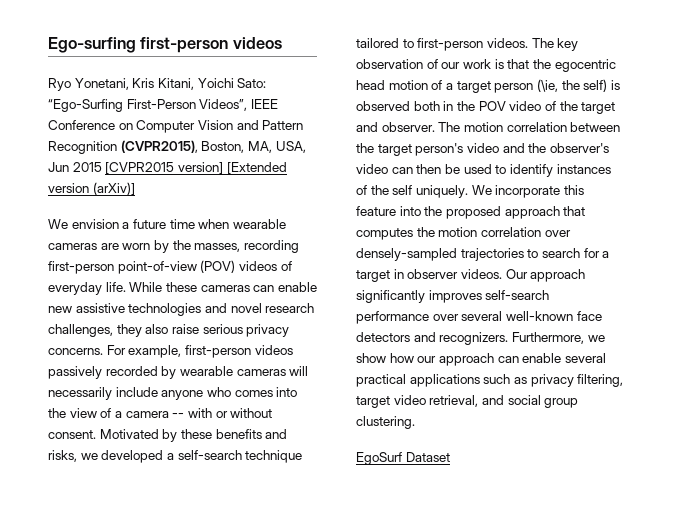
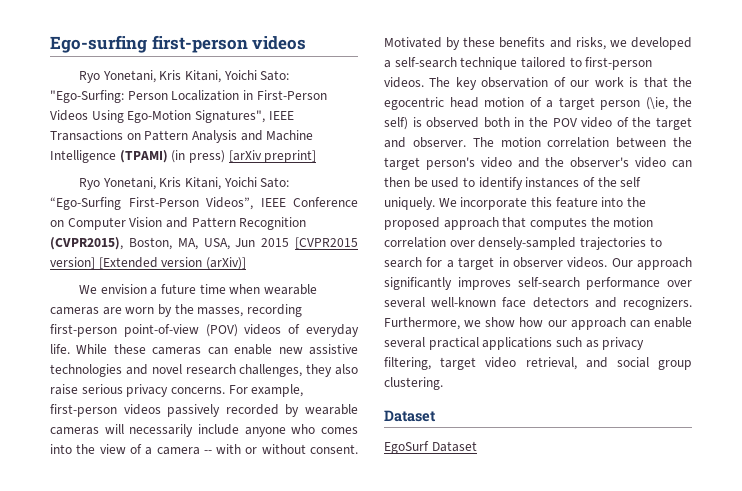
(282, 43) none -> [79,70,290,83] [50,90,327,103] [50,110,294,123] [50,130,314,143] [50,150,317,163] // Ryo Yonetani, Kris Kitani, Yoichi Sato: "Ego-Surfing: Person Localization in First-Person Videos Using Ego-Motion Signatures", IEEE Transactions on Pattern Analysis and Machine Intelligence (TPAMI) (in press) [arXiv preprint]
(415, 422) none -> [384,410,436,422] // Dataset

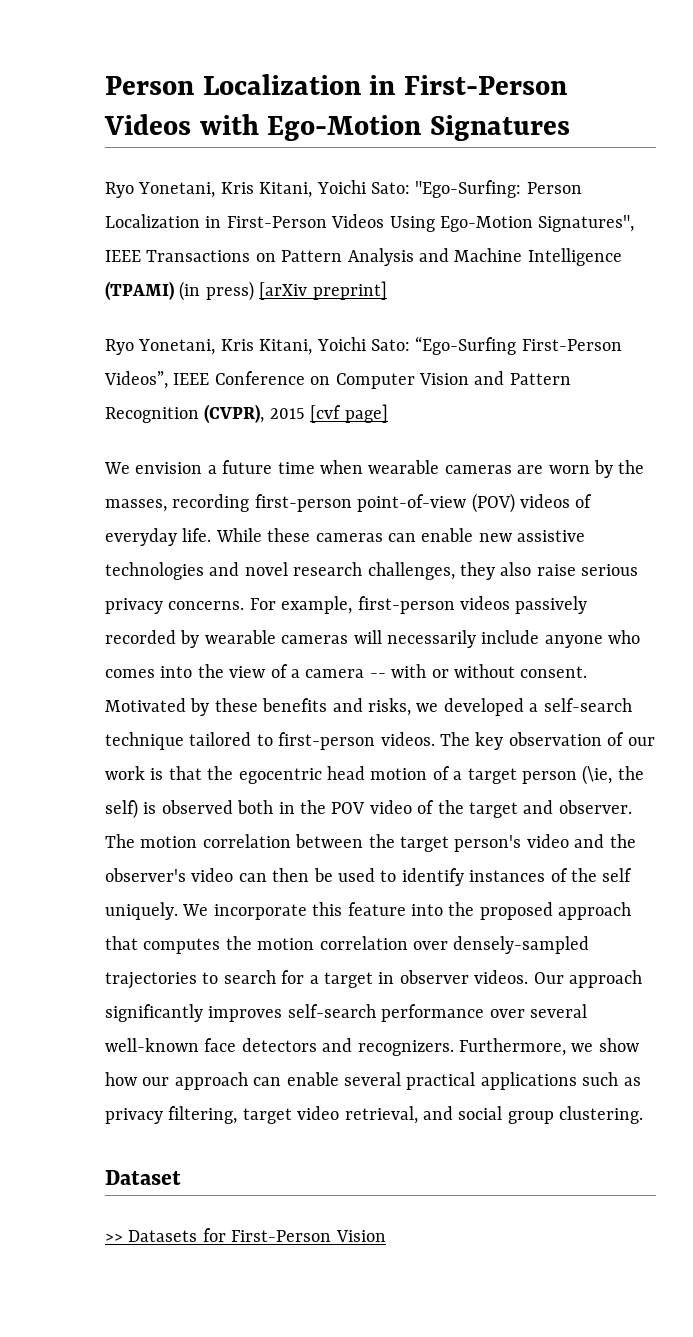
[50,35,307,53] Ego-surfing first-person videos -> [105,74,567,95] [104,114,570,141] Person Localization in First-Person Videos with Ego-Motion Signatures
[50,237,358,250] [50,257,246,270] (CVPR2015), Boston, MA, USA, Jun 2015 [CVPR2015 version] [Extended version (arXiv)] -> [204,404,388,423] (CVPR), 2015 [cvf page]
[384,441,477,454] EgoSurf Dataset -> [105,1228,386,1242] >> Datasets for First-Person Vision

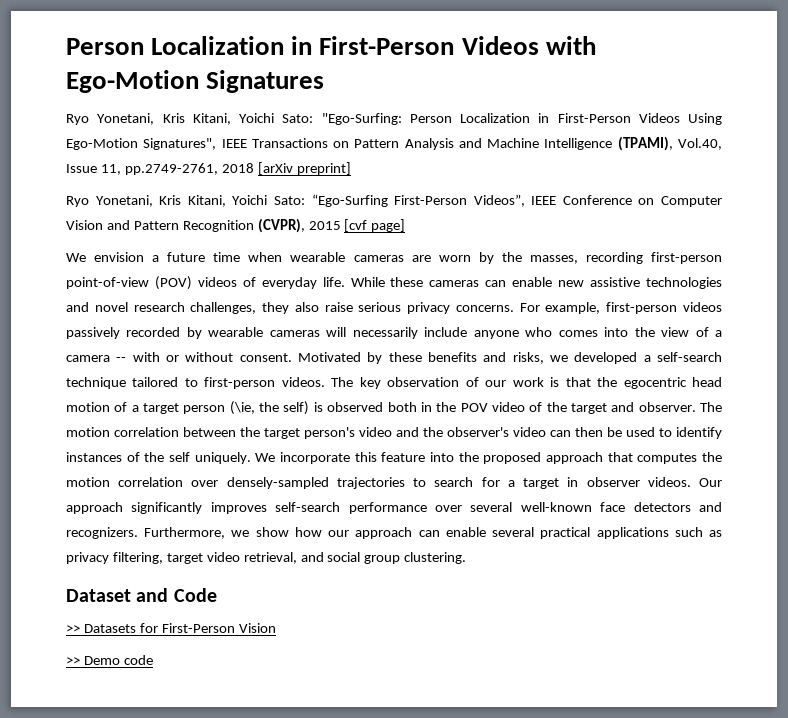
[105,281,254,301] (TPAMI) (in press) -> [617,136,722,151] [66,163,254,175] (TPAMI), Vol.40, Issue 11, pp.2749-2761, 2018
(181, 1177) none -> [136,588,217,602] and Code
(386, 1236) none -> [66,655,153,665] // >> Demo code

